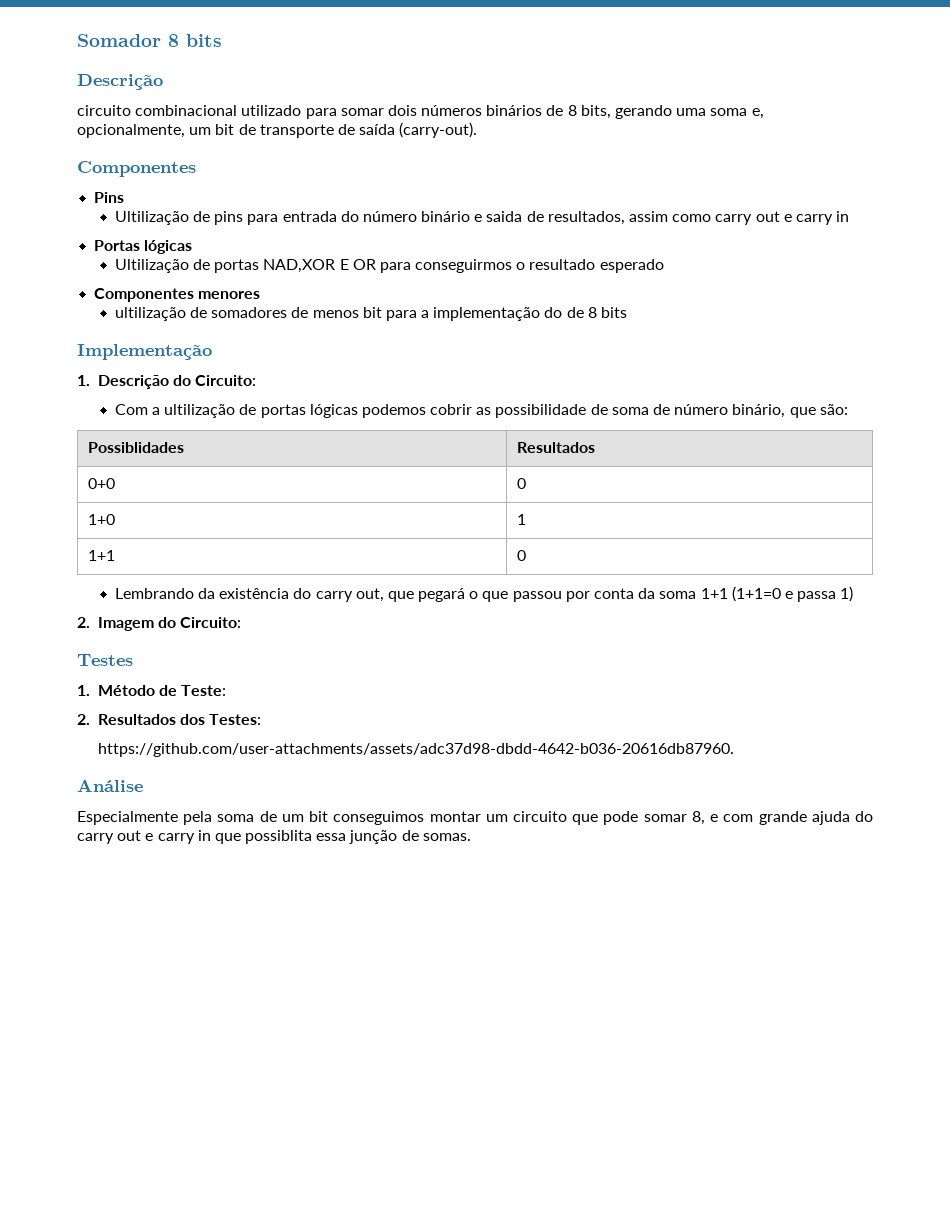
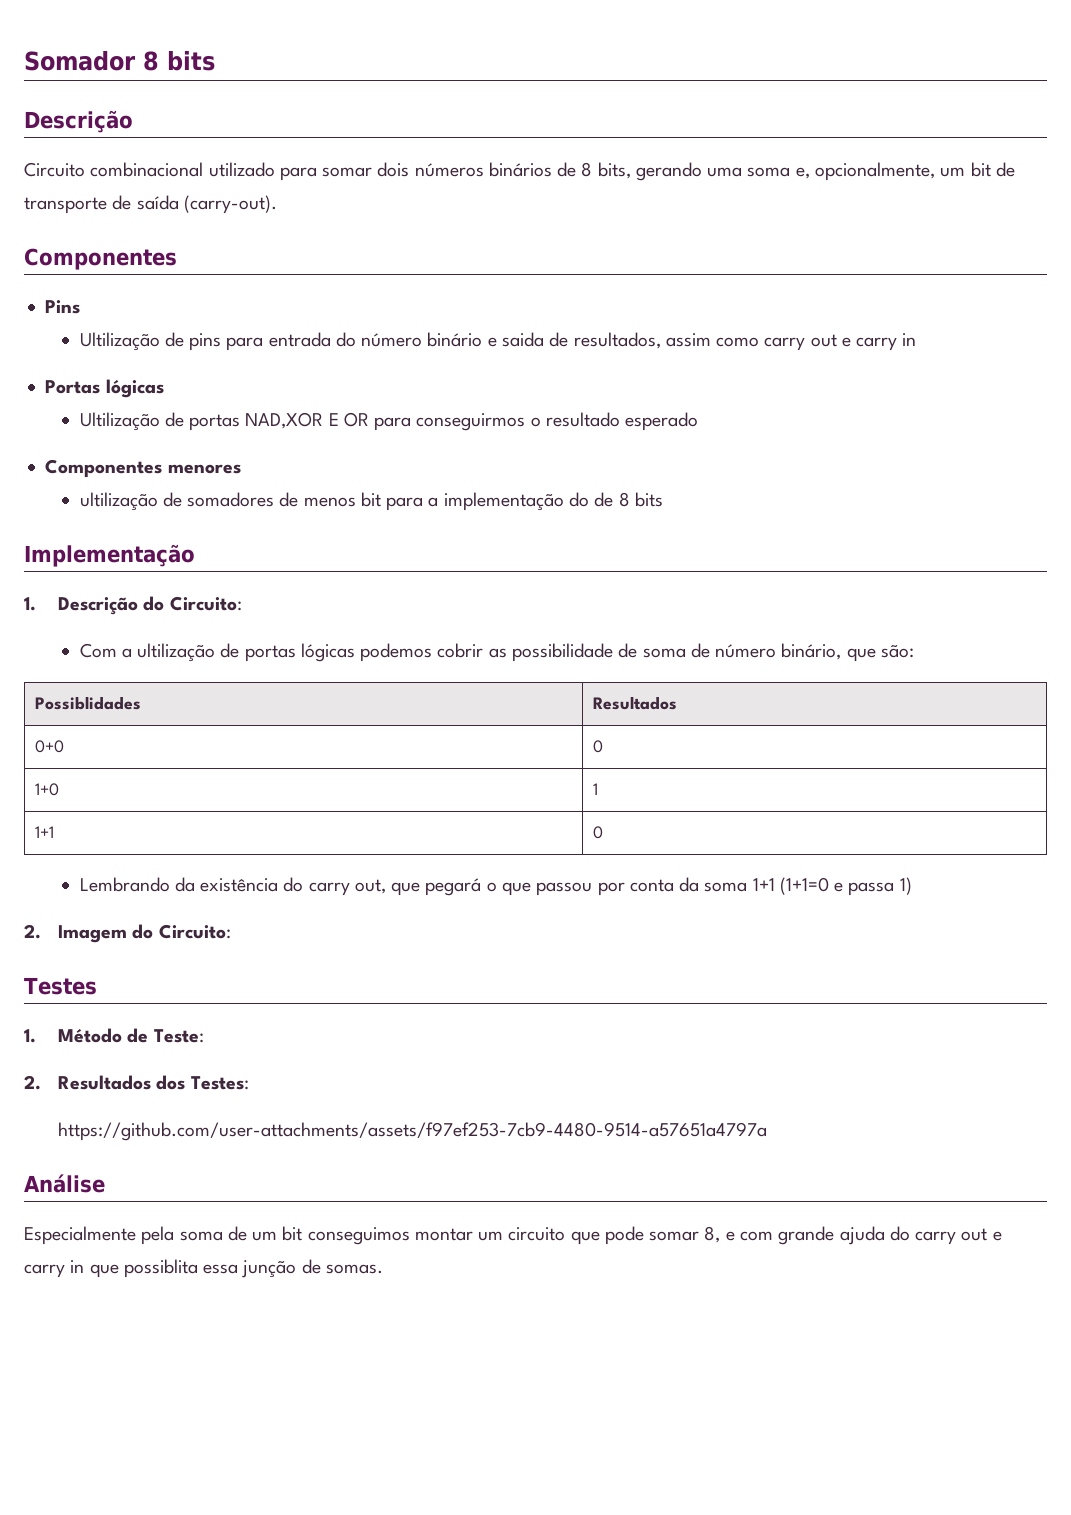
[77,105,131,116] circuito -> [24,162,85,177] Circuito
[97,743,734,757] https://github.com/user-attachments/assets/adc37d98-dbdd-4642-b036-20616db87960. -> [58,1122,768,1141] https://github.com/user-attachments/assets/f97ef253-7cb9-4480-9514-a57651a4797a

